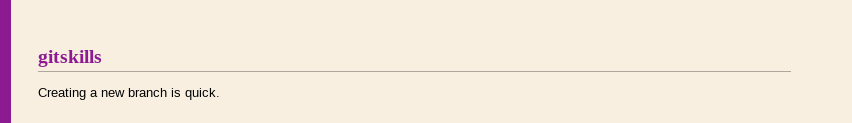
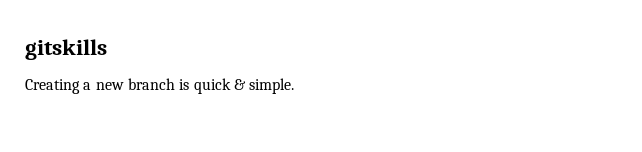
[185,88,220,100] quick. -> [193,78,295,94] quick & simple.

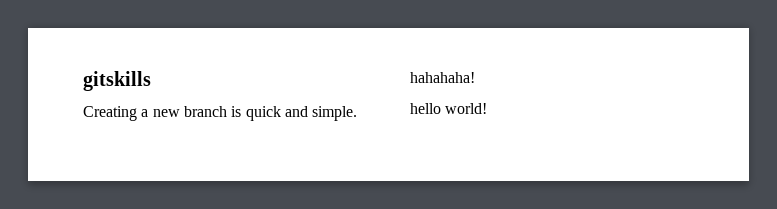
[233,78,295,94] & simple. -> [284,106,358,121] [410,72,475,83] [410,103,488,114] and simple. hahahaha! // hello world!

